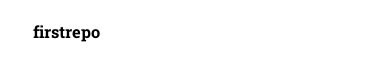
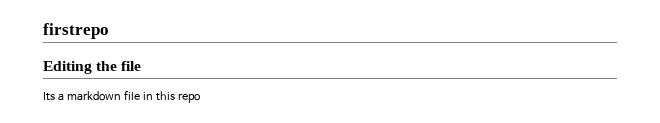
(100, 33) none -> [43,61,142,74] [43,90,200,103] // Editing the file // Its a markdown file in this repo

